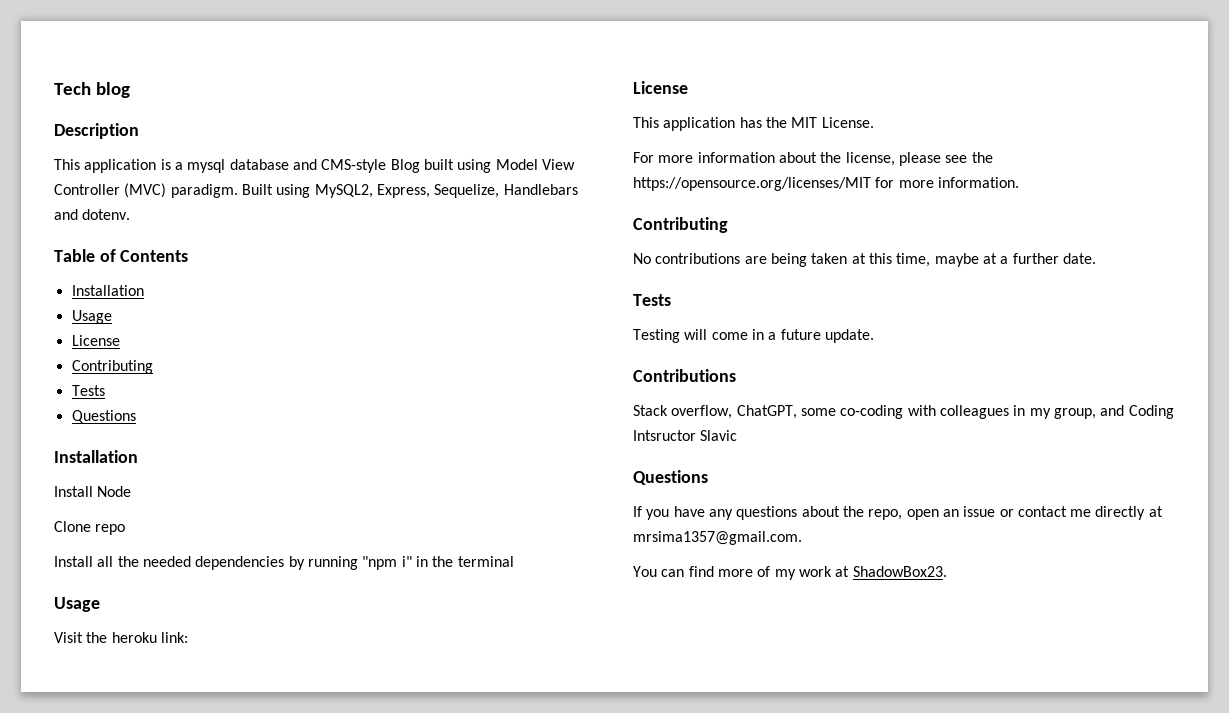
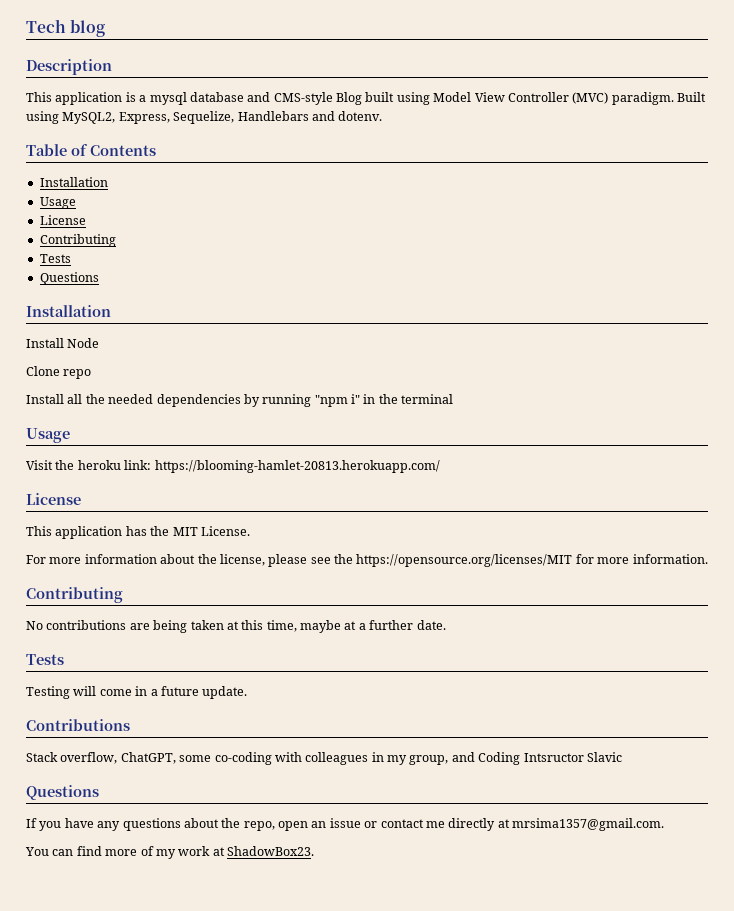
(188, 637) none -> [154,460,440,473] https://blooming-hamlet-20813.herokuapp.com/

